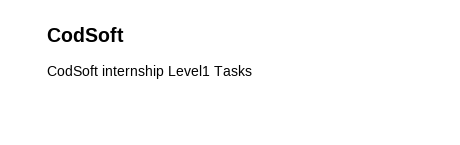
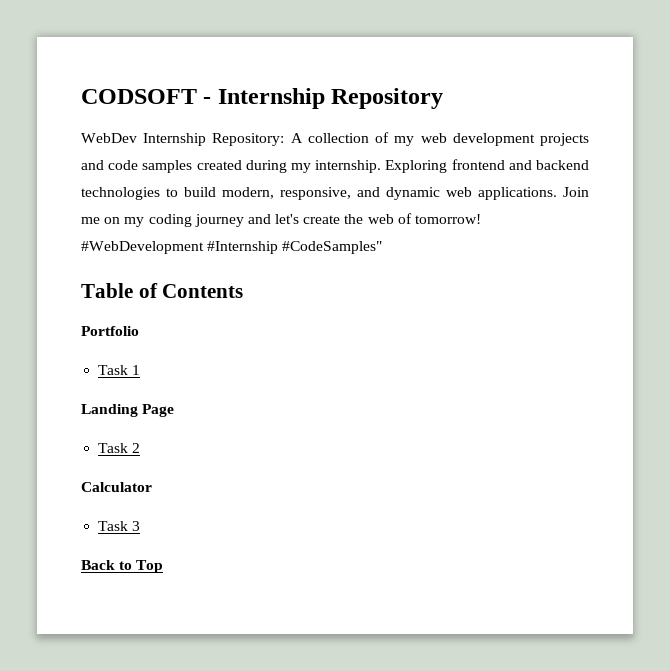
[47,27,124,42] [47,65,252,79] CodSoft // CodSoft internship Level1 Tasks -> [81,88,444,109] [81,132,589,146] [81,159,589,173] [81,187,589,200] [81,213,482,227] [81,241,383,254] [81,283,244,298] [81,326,139,336] [98,365,141,375] [81,404,175,417] [98,443,141,453] [81,482,152,492] [98,521,141,531] [81,560,164,573] CODSOFT - Internship Repository // WebDev Internship Repository: A collection of my web development projects and code samples created during my internship. Exploring frontend and backend technologies to build modern, responsive, and dynamic web applications. Join me on my coding journey and let's create the web of tomorrow! #WebDevelopment #Internship #CodeSamples" // Table of Contents // Portfolio // Task 1 // Landing Page // Task 2 // Calculator // Task 3 // Back to Top

